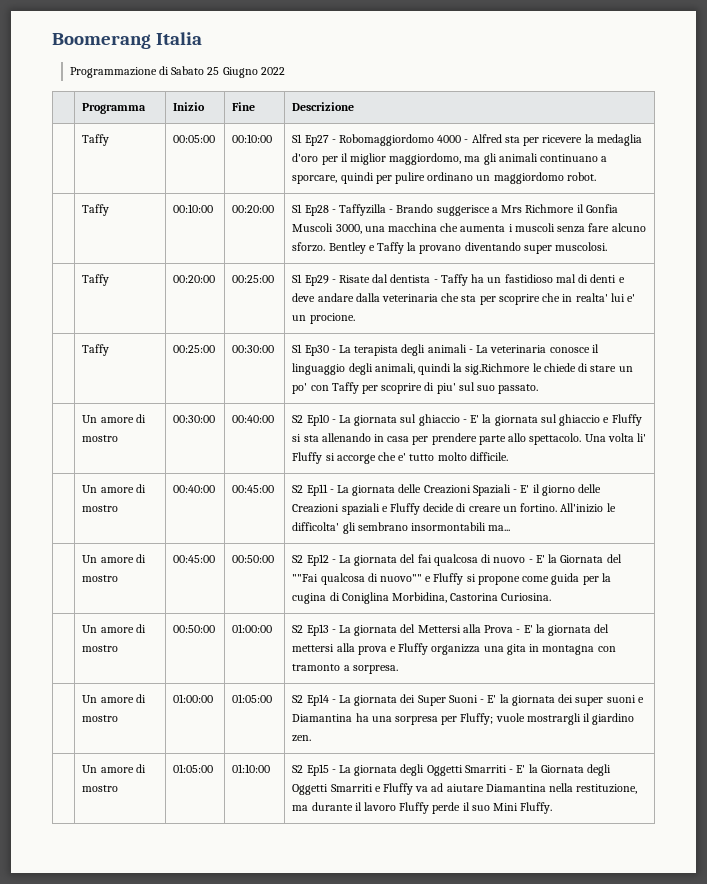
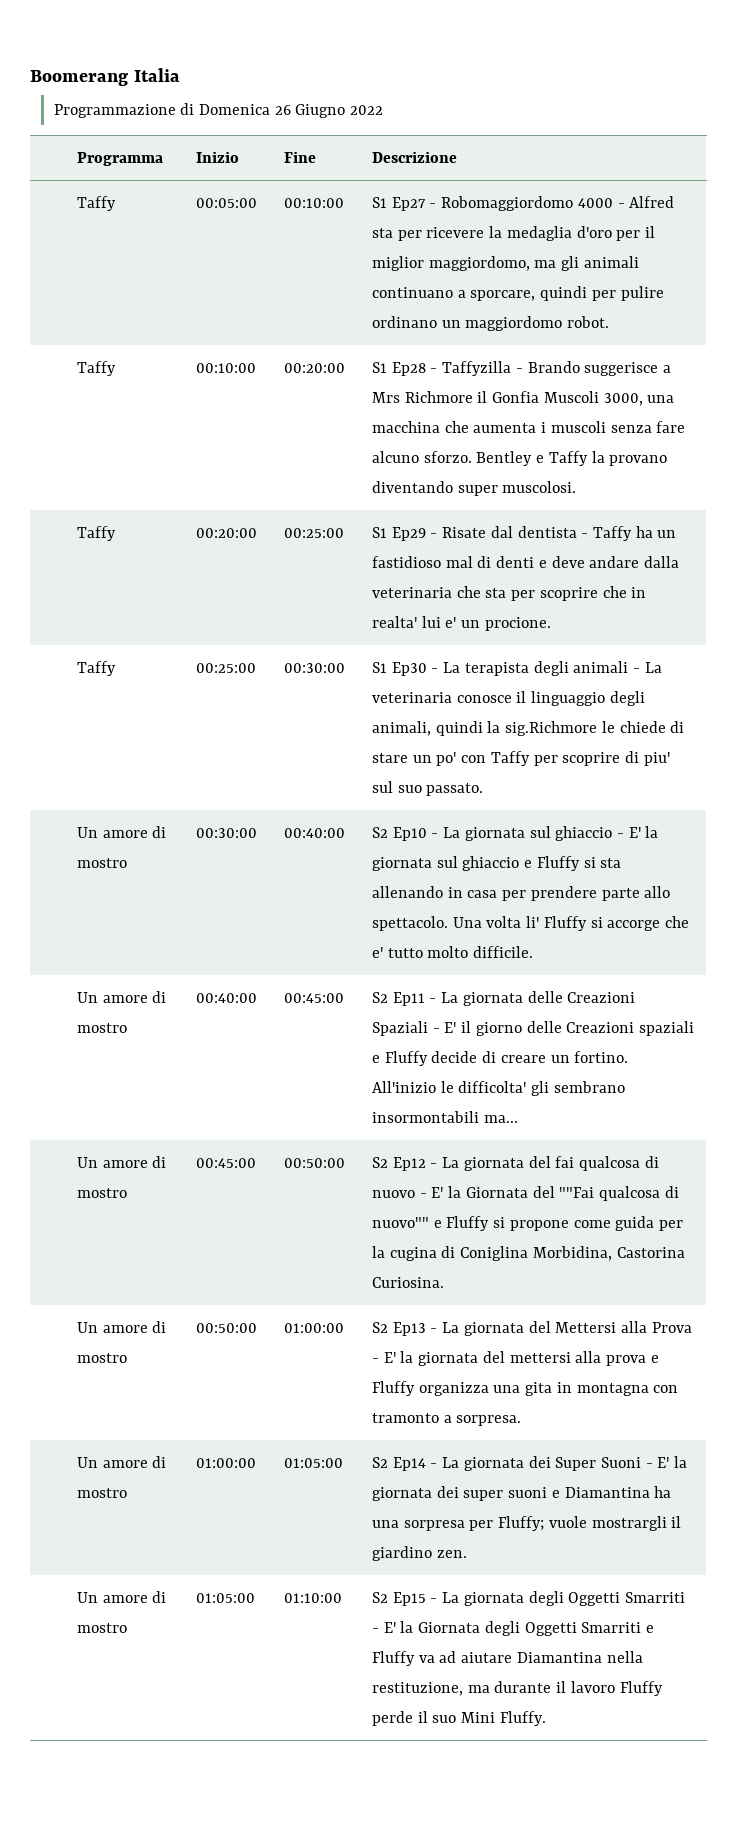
[171,66,220,75] Sabato 25 -> [199,104,291,115] Domenica 26

